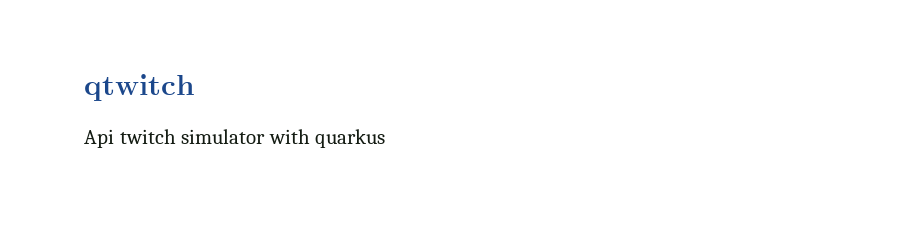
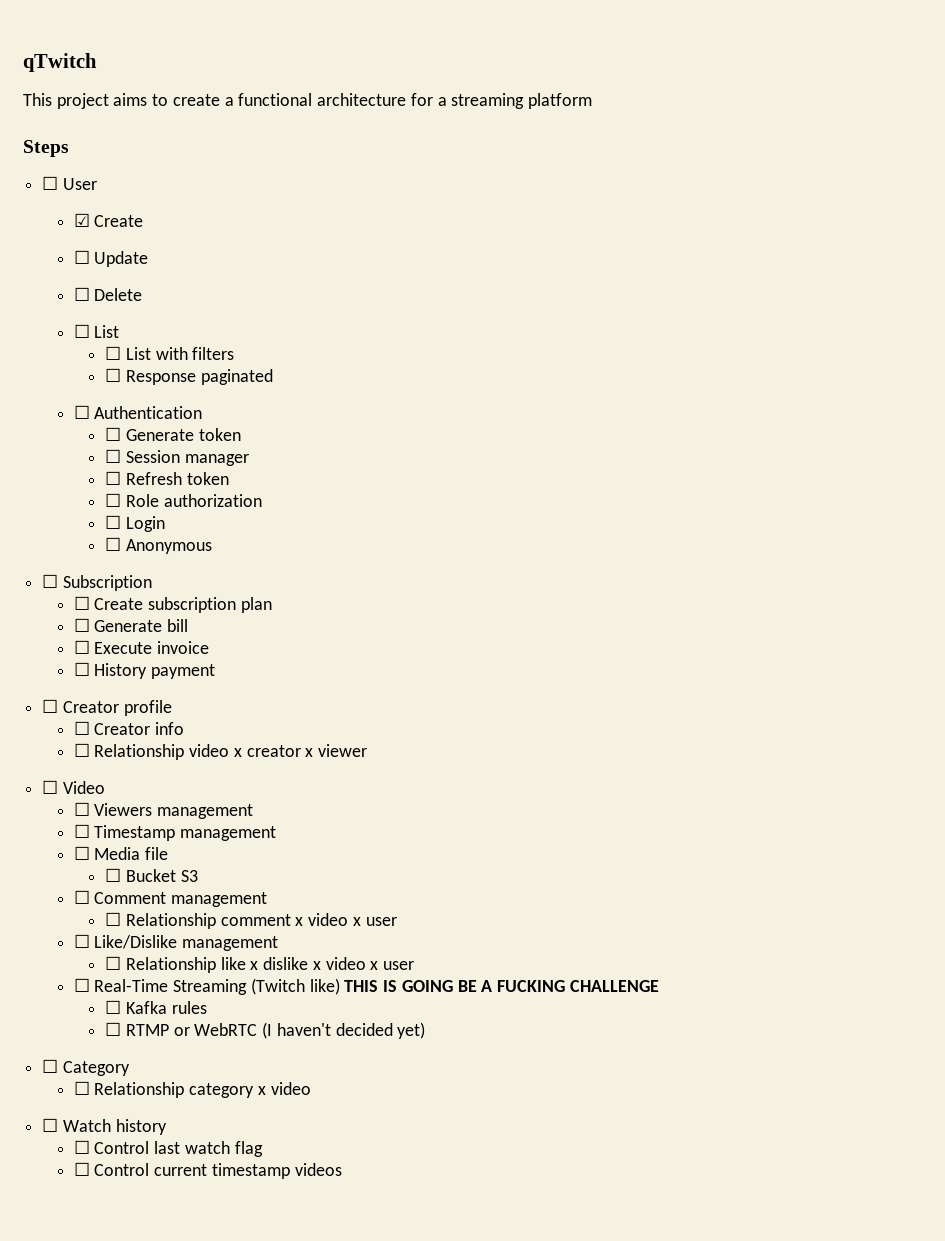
[84,74,195,101] [84,129,386,148] qtwitch // Api twitch simulator with quarkus -> [23,53,97,72] [23,93,592,109] [23,140,69,157] [42,176,97,190] [73,213,144,227] [73,250,149,267] [73,287,143,301] [73,324,120,338] [105,346,235,360] [105,368,273,385] [73,405,203,419] [105,427,241,441] [105,449,249,466] [105,471,229,485] [105,493,262,507] [105,515,165,532] [105,537,212,554] [42,574,152,591] [73,596,272,613] [73,618,189,632] [73,640,210,654] [73,662,216,679] [42,699,172,716] [73,721,185,735] [73,743,368,760] [42,780,105,794] [73,802,254,819] [73,824,277,841] [73,846,169,860] [105,868,198,882] [73,890,268,907] [105,912,397,929] [73,934,279,951] [105,956,415,973] [73,978,659,995] [105,1000,207,1014] [105,1022,426,1039] [42,1059,130,1076] [73,1081,311,1098] [42,1118,167,1135] [73,1140,263,1157] [73,1162,342,1179] qTwitch // This project aims to create a functional architecture for a streaming platform // Steps // ☐ User // ☑ Create // ☐ Update // ☐ Delete // ☐ List // ☐ List with filters // ☐ Response paginated // ☐ Authentication // ☐ Generate token // ☐ Session manager // ☐ Refresh token // ☐ Role authorization // ☐ Login // ☐ Anonymous // ☐ Subscription // ☐ Create subscription plan // ☐ Generate bill // ☐ Execute invoice // ☐ History payment // ☐ Creator profile // ☐ Creator info // ☐ Relationship video x creator x viewer // ☐ Video // ☐ Viewers management // ☐ Timestamp management // ☐ Media file // ☐ Bucket S3 // ☐ Comment management // ☐ Relationship comment x video x user // ☐ Like/Dislike management // ☐ Relationship like x dislike x video x user // ☐ Real-Time Streaming (Twitch like) THIS IS GOING BE A FUCKING CHALLENGE // ☐ Kafka rules // ☐ RTMP or WebRTC (I haven't decided yet) // ☐ Category // ☐ Relationship category x video // ☐ Watch history // ☐ Control last watch flag // ☐ Control current timestamp videos

